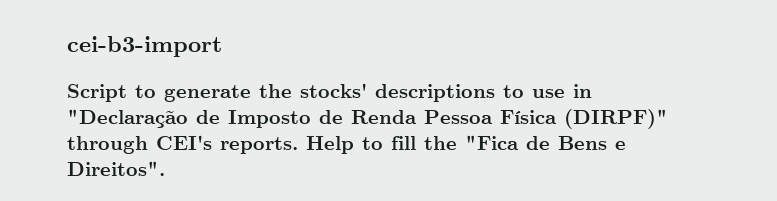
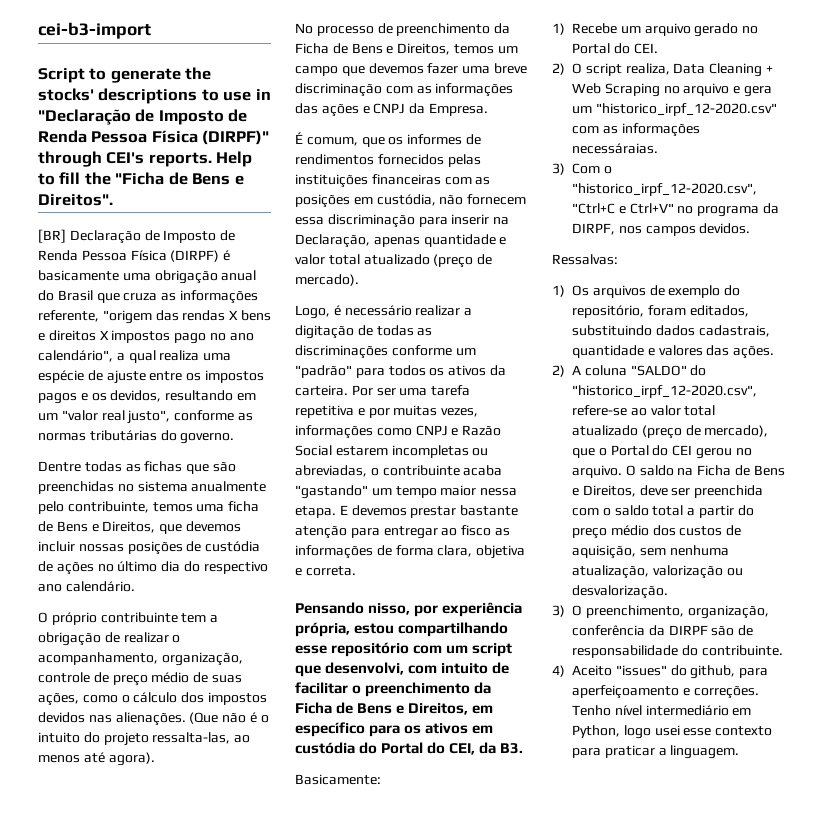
[465,135,519,150] "Fica -> [115,172,165,185] "Ficha
(165, 168) none -> [38,229,236,244] [38,250,231,262] [38,270,257,284] [38,290,258,304] [38,310,271,324] [38,330,254,344] [38,350,232,363] [38,370,264,384] [38,390,256,404] [38,410,253,424] [38,430,235,444] [38,461,236,474] [38,481,267,494] [38,501,260,514] [38,521,241,534] [38,541,261,555] [38,561,268,575] [38,581,135,592] [38,612,219,625] [38,632,181,646] [38,652,243,666] [38,672,242,686] [38,692,267,706] [38,712,269,726] [38,732,251,746] [38,752,155,766] [295,23,511,36] [295,43,518,55] [295,63,527,76] [295,83,514,97] [295,103,488,117] [295,132,481,147] [295,154,481,167] [295,174,491,188] [295,194,527,208] [295,214,510,228] [295,234,507,248] [295,254,493,268] [295,274,359,286] [295,305,473,319] [295,325,433,339] [295,345,476,359] [295,365,506,378] [295,385,471,396] [295,405,479,418] [295,425,502,439] [295,445,489,458] [295,465,503,477] [295,485,518,499] [295,505,519,518] [295,525,510,539] [295,545,526,559] [295,566,356,576] [295,602,523,617] [295,622,509,637] [295,642,513,657] [295,662,510,677] [295,682,492,697] [295,702,494,715] [295,722,494,737] [295,742,524,755] [295,774,381,785] [552,23,759,37] [572,43,658,54] [552,63,773,77] [572,83,772,97] [572,103,777,116] [572,123,700,137] [572,143,658,154] [552,163,612,175] [572,183,757,196] [572,203,779,217] [572,223,751,236] [552,254,618,265] [552,285,741,298] [572,305,749,318] [572,325,770,337] [572,345,775,359] [552,365,707,377] [572,385,757,398] [572,405,716,416] [572,425,769,439] [572,445,752,459] [572,465,785,478] [572,485,764,498] [572,505,754,518] [572,525,742,539] [572,545,729,559] [572,565,743,579] [572,585,668,599] [552,605,769,619] [572,625,754,636] [572,645,783,658] [552,665,769,679] [572,685,759,699] [572,705,752,716] [572,725,773,739] [572,745,740,759] // [BR] Declaração de Imposto de Renda Pessoa Física (DIRPF) é basicamente uma obrigação anual do Brasil que cruza as informações referente, "origem das rendas X bens e direitos X impostos pago no ano calendário", a qual realiza uma espécie de ajuste entre os impostos pagos e os devidos, resultando em um "valor real justo", conforme as normas tributárias do governo. // Dentre todas as fichas que são preenchidas no sistema anualmente pelo contribuinte, temos uma ficha de Bens e Direitos, que devemos incluir nossas posições de custódia de ações no último dia do respectivo ano calendário. // O próprio contribuinte tem a obrigação de realizar o acompanhamento, organização, controle de preço médio de suas ações, como o cálculo dos impostos devidos nas alienações. (Que não é o intuito do projeto ressalta-las, ao menos até agora). // No processo de preenchimento da Ficha de Bens e Direitos, temos um campo que devemos fazer uma breve discriminação com as informações das ações e CNPJ da Empresa. // É comum, que os informes de rendimentos fornecidos pelas instituições financeiras com as posições em custódia, não fornecem essa discriminação para inserir na Declaração, apenas quantidade e valor total atualizado (preço de mercado). // Logo, é necessário realizar a digitação de todas as discriminações conforme um "padrão" para todos os ativos da carteira. Por ser uma tarefa repetitiva e por muitas vezes, informações como CNPJ e Razão Social estarem incompletas ou abreviadas, o contribuinte acaba "gastando" um tempo maior nessa etapa. E devemos prestar bastante atenção para entregar ao fisco as informações de forma clara, objetiva e correta. // Pensando nisso, por experiência própria, estou compartilhando esse repositório com um script que desenvolvi, com intuito de facilitar o preenchimento da Ficha de Bens e Direitos, em específico para os ativos em custódia do Portal do CEI, da B3. // Basicamente: // 1) Recebe um arquivo gerado no Portal do CEI. // 2) O script realiza, Data Cleaning + Web Scraping no arquivo e gera um "historico_irpf_12-2020.csv" com as informações necessáraias. // 3) Com o "historico_irpf_12-2020.csv", "Ctrl+C e Ctrl+V" no programa da DIRPF, nos campos devidos. // Ressalvas: // 1) Os arquivos de exemplo do repositório, foram editados, substituindo dados cadastrais, quantidade e valores das ações. // 2) A coluna "SALDO" do "historico_irpf_12-2020.csv", refere-se ao valor total atualizado (preço de mercado), que o Portal do CEI gerou no arquivo. O saldo na Ficha de Bens e Direitos, deve ser preenchida com o saldo total a partir do preço médio dos custos de aquisição, sem nenhuma atualização, valorização ou desvalorização. // 3) O preenchimento, organização, conferência da DIRPF são de responsabilidade do contribuinte. // 4) Aceito "issues" do github, para aperfeiçoamento e correções. Tenho nível intermediário em Python, logo usei esse contexto para praticar a linguagem.

